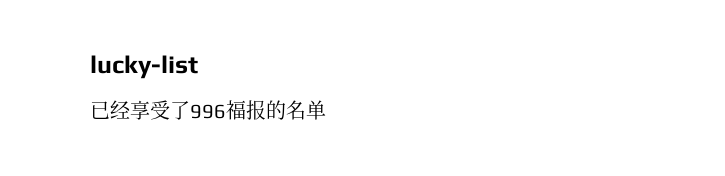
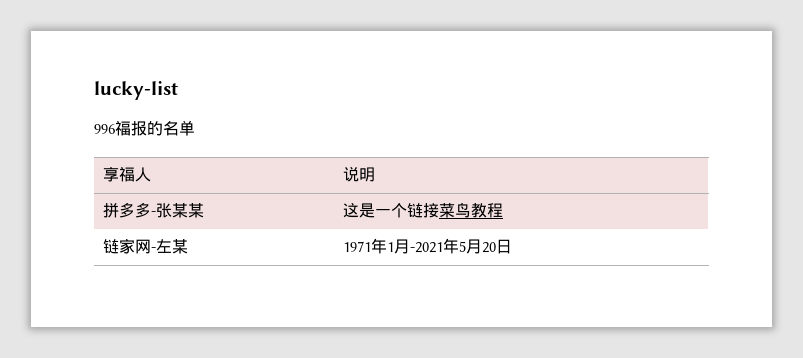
[90,100,190,120] 已经享受了 -> (178, 90) none
(326, 110) none -> [102,166,151,182] [342,166,375,182] [102,202,204,218] [342,202,503,218] [102,238,188,254] [342,238,512,254] // 享福人 | 说明 // 拼多多-张某某 | 这是一个链接菜鸟教程 // 链家网-左某 | 1971年1月-2021年5月20日

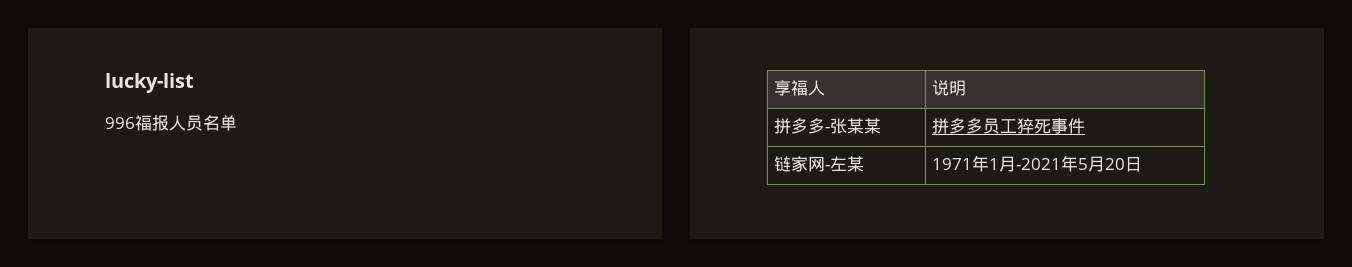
[147,121,163,136] 的 -> [169,115,203,131] 人员
[342,202,503,218] 这是一个链接菜鸟教程 -> [932,118,1086,134] 拼多多员工猝死事件

